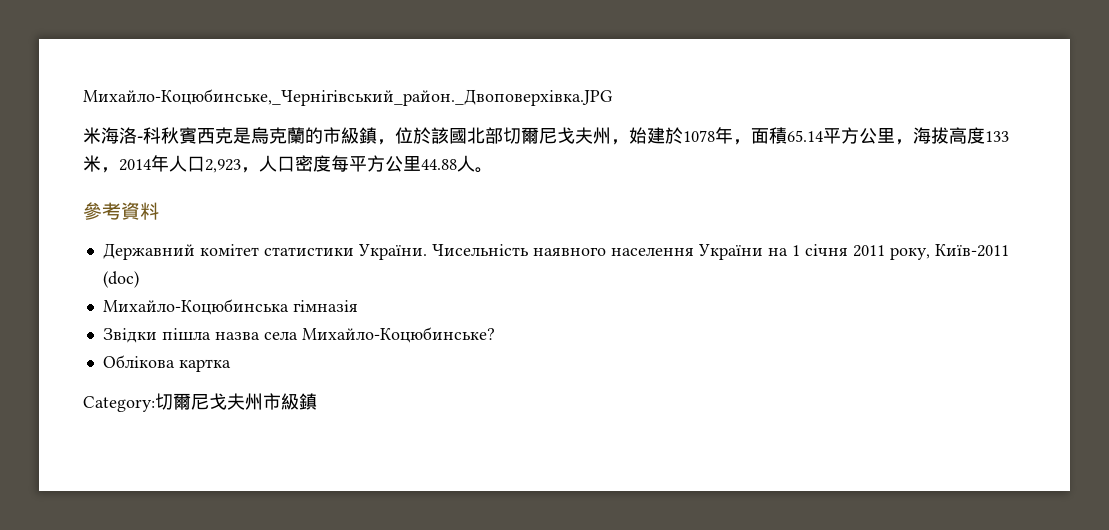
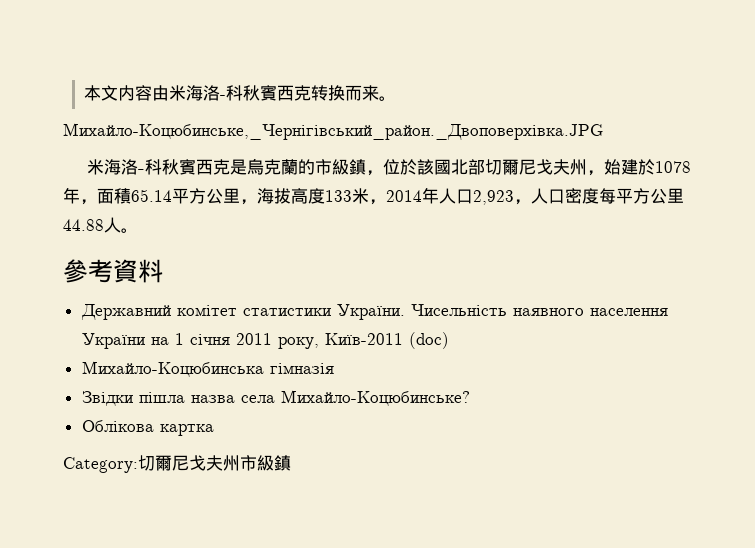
(83, 97) none -> [84,85,397,101] 本文内容由米海洛-科秋賓西克转换而来。 //

